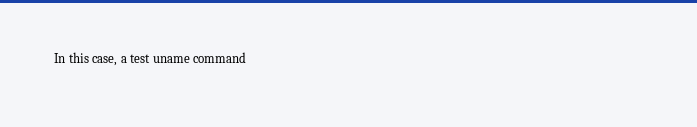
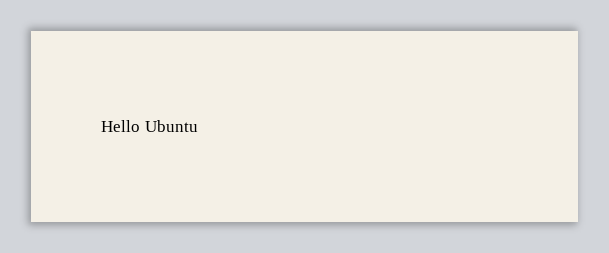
[54,52,247,66] In this case, a test uname command -> [101,120,198,132] Hello Ubuntu

